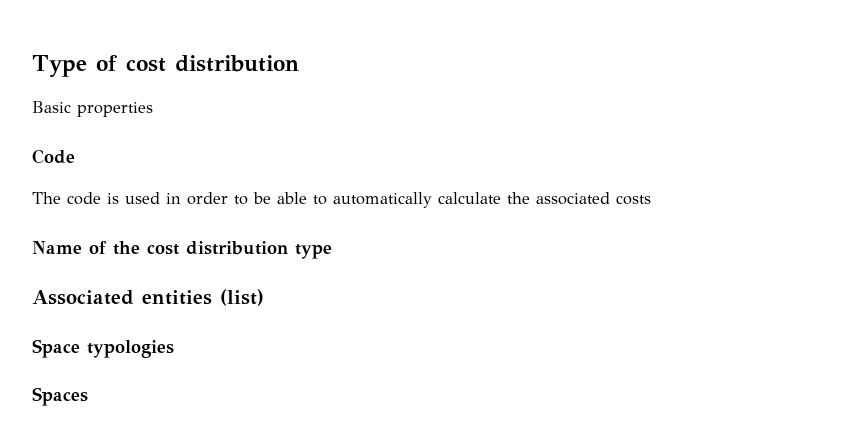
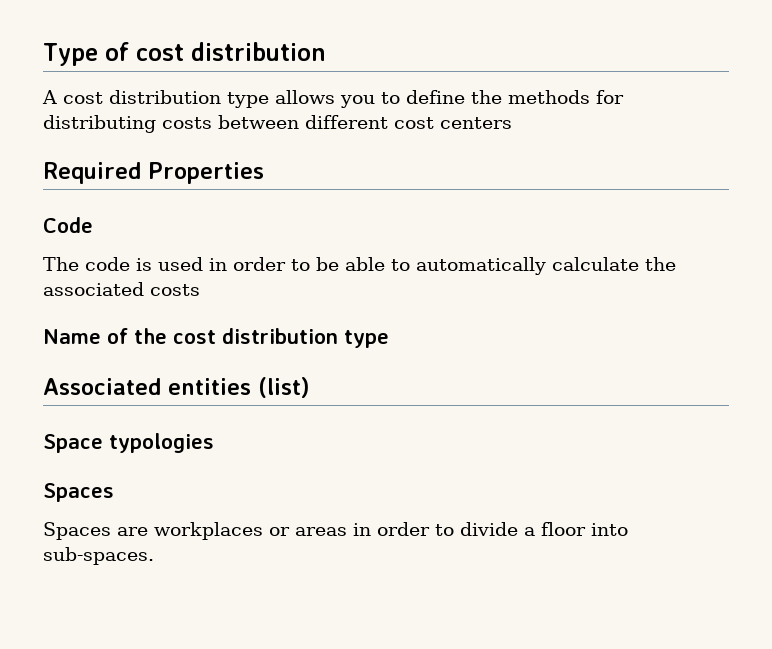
[32,101,153,117] Basic properties -> [42,90,624,108] [43,115,512,133] [43,162,264,184] A cost distribution type allows you to define the methods for distributing costs between different cost centers // Required Properties
(88, 396) none -> [43,522,628,540] [43,547,154,565] // Spaces are workplaces or areas in order to divide a floor into sub-spaces.

